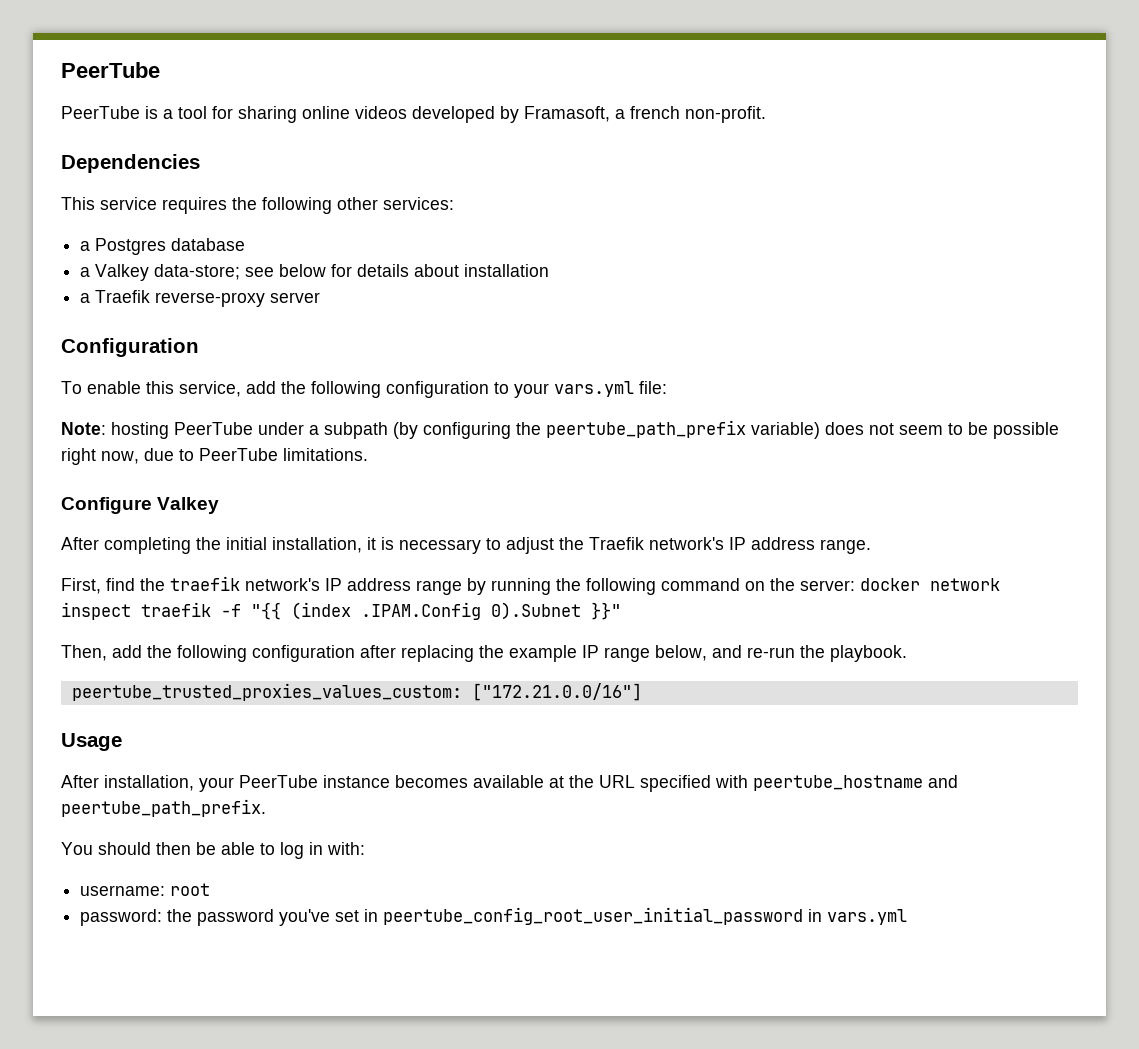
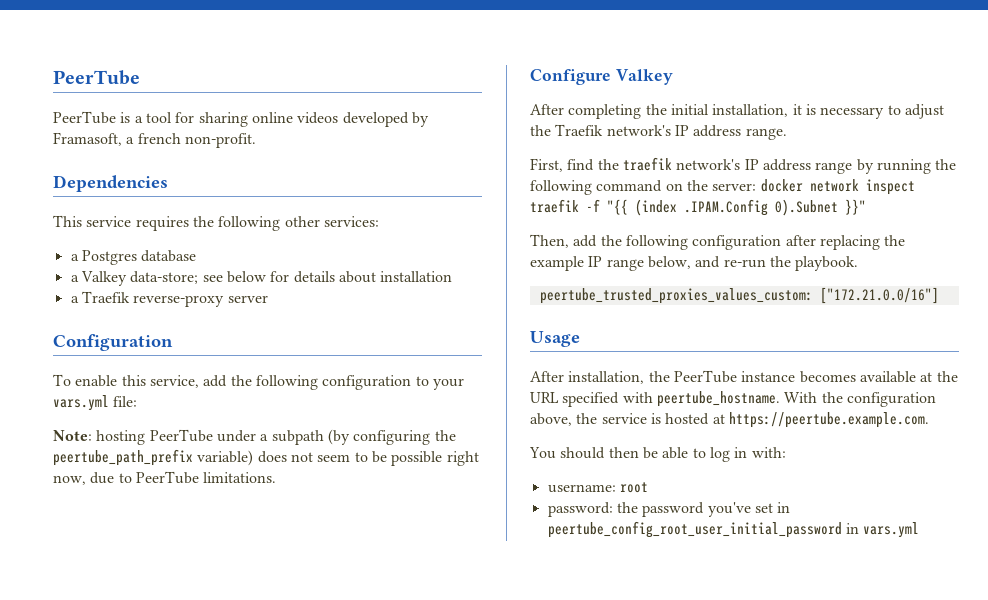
[199,777,234,792] your -> [648,371,670,382] the
[753,775,958,791] [61,799,266,817] peertube_hostname and peertube_path_prefix. -> [656,391,936,407] [530,412,929,428] peertube_hostname. With the configuration above, the service is hosted at https://peertube.example.com.

